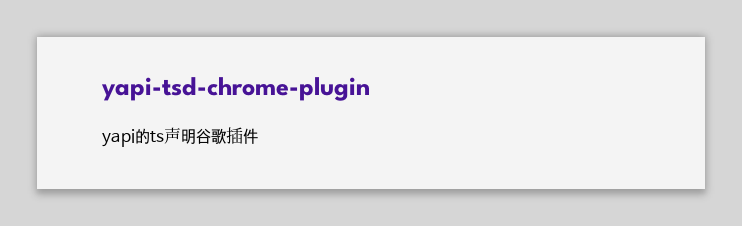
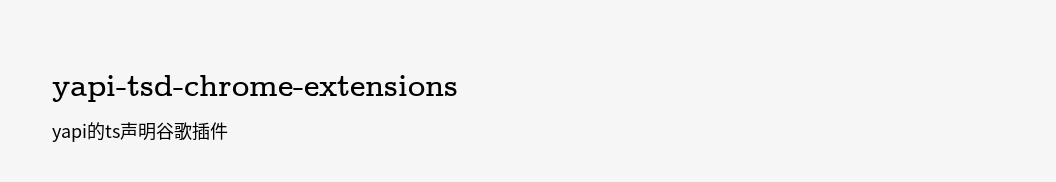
[101,77,370,101] yapi-tsd-chrome-plugin -> [52,75,458,102] yapi-tsd-chrome-extensions

